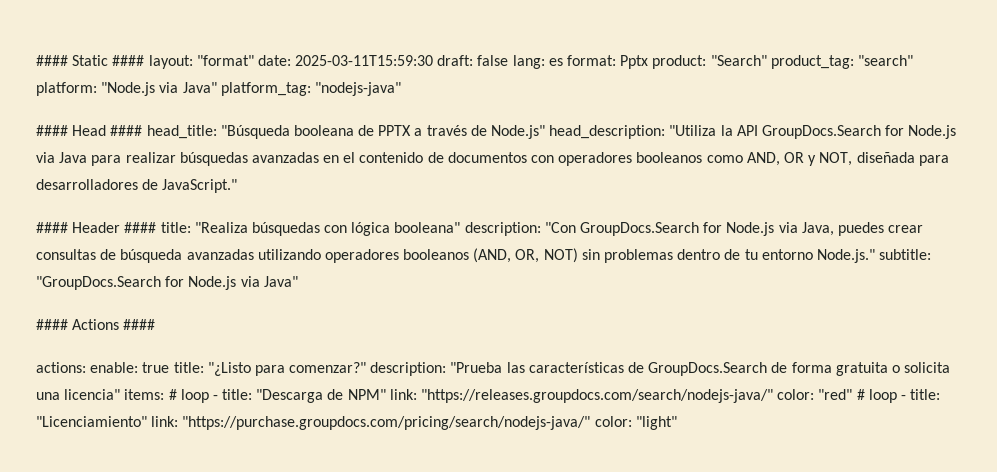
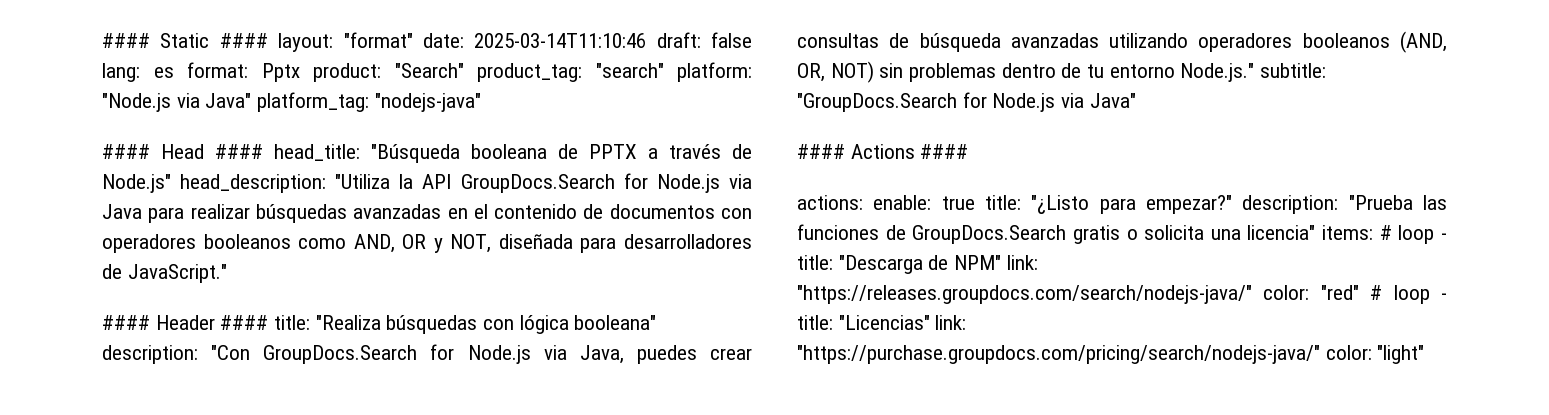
[295,55,434,66] 2025-03-11T15:59:30 -> [474,33,647,48] 2025-03-14T11:10:46
[289,362,367,373] comenzar?" -> [1146,195,1232,214] empezar?"
[528,362,624,373] características -> [797,224,879,240] funciones
[771,362,888,376] de forma gratuita -> [1072,225,1120,244] gratis
[36,416,147,427] "Licenciamiento" -> [838,315,930,330] "Licencias"

